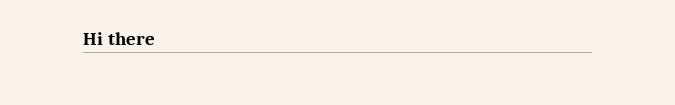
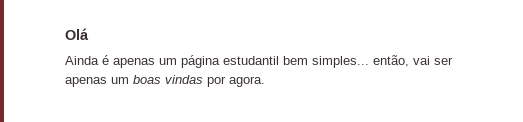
[83,32,155,45] Hi there -> [65,28,89,40] [65,55,453,68] [65,75,265,87] Olá // Ainda é apenas um página estudantil bem simples... então, vai ser apenas um boas vindas por agora.

